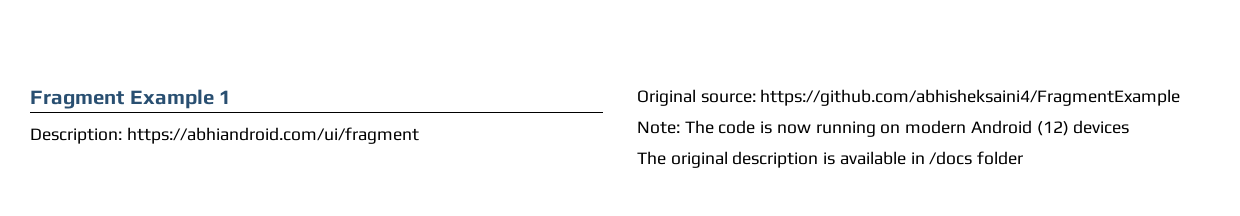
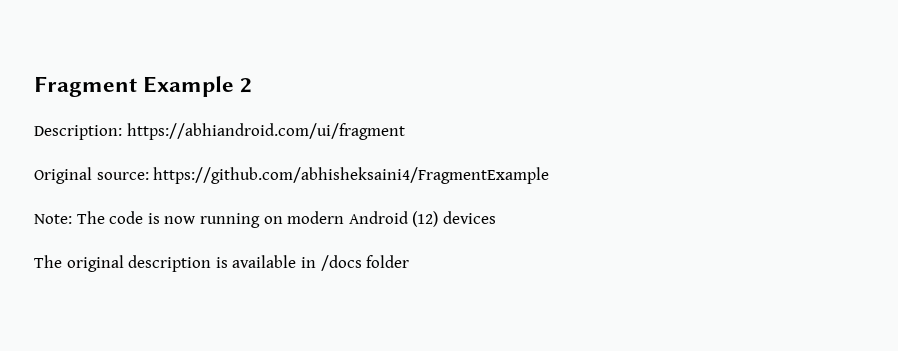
[219,90,232,104] 1 -> [240,78,253,93] 2

